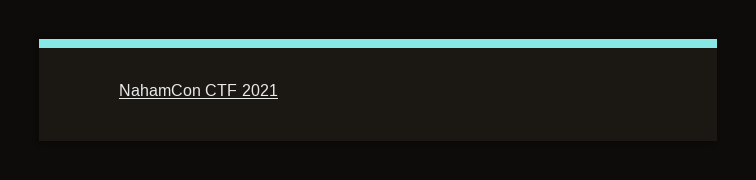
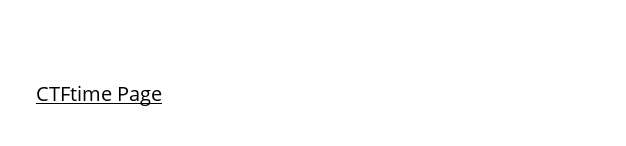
[119,84,278,96] NahamCon CTF 2021 -> [36,85,163,106] CTFtime Page

